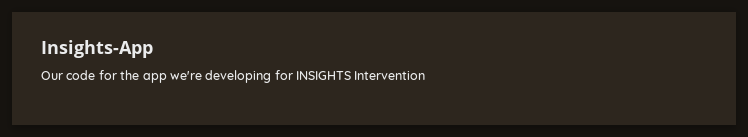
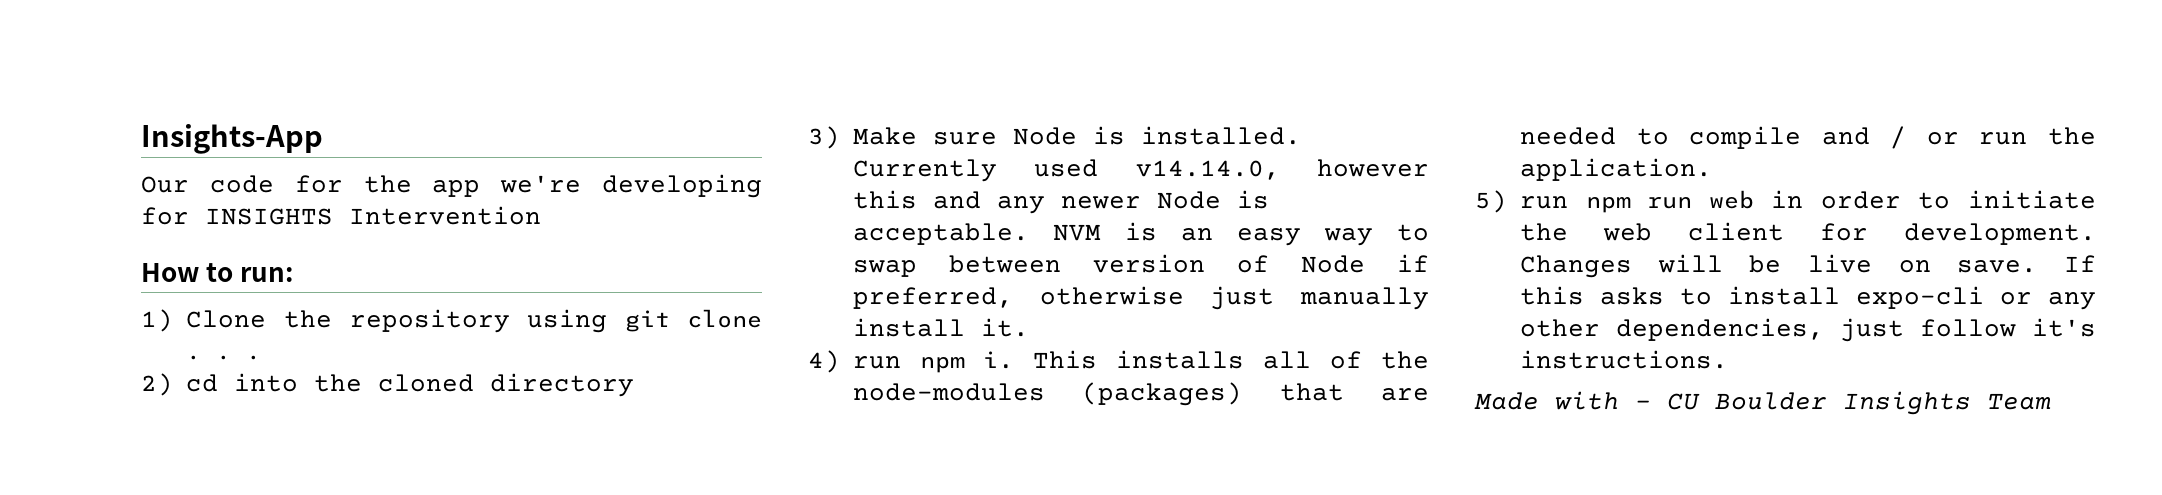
(426, 75) none -> [141,263,294,282] [141,309,762,333] [186,355,261,360] [141,373,634,397] [808,126,1301,149] [853,159,1429,182] [853,190,1269,214] [853,222,1429,246] [853,254,1429,277] [853,286,1429,310] [853,318,1029,337] [808,350,1429,373] [853,382,1429,406] [1520,126,2096,149] [1520,158,1712,181] [1475,190,2096,213] [1520,222,2096,245] [1520,254,2096,278] [1520,286,2096,310] [1520,318,2096,342] [1520,350,1728,369] [1474,391,2051,415] // How to run: // 1) Clone the repository using git clone . . . // 2) cd into the cloned directory // 3) Make sure Node is installed. Currently used v14.14.0, however this and any newer Node is acceptable. NVM is an easy way to swap between version of Node if preferred, otherwise just manually install it. // 4) run npm i. This installs all of the node-modules (packages) that are needed to compile and / or run the application. // 5) run npm run web in order to initiate the web client for development. Changes will be live on save. If this asks to install expo-cli or any other dependencies, just follow it's instructions. // Made with - CU Boulder Insights Team

